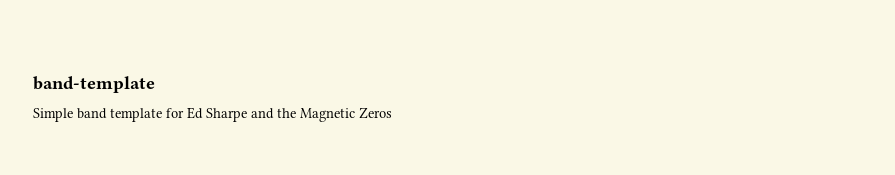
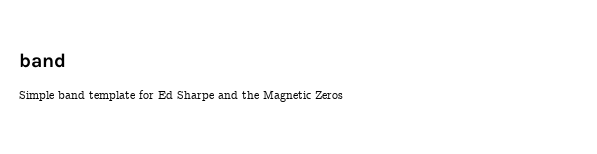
[33,76,155,93] band-template -> [19,53,66,68] band

